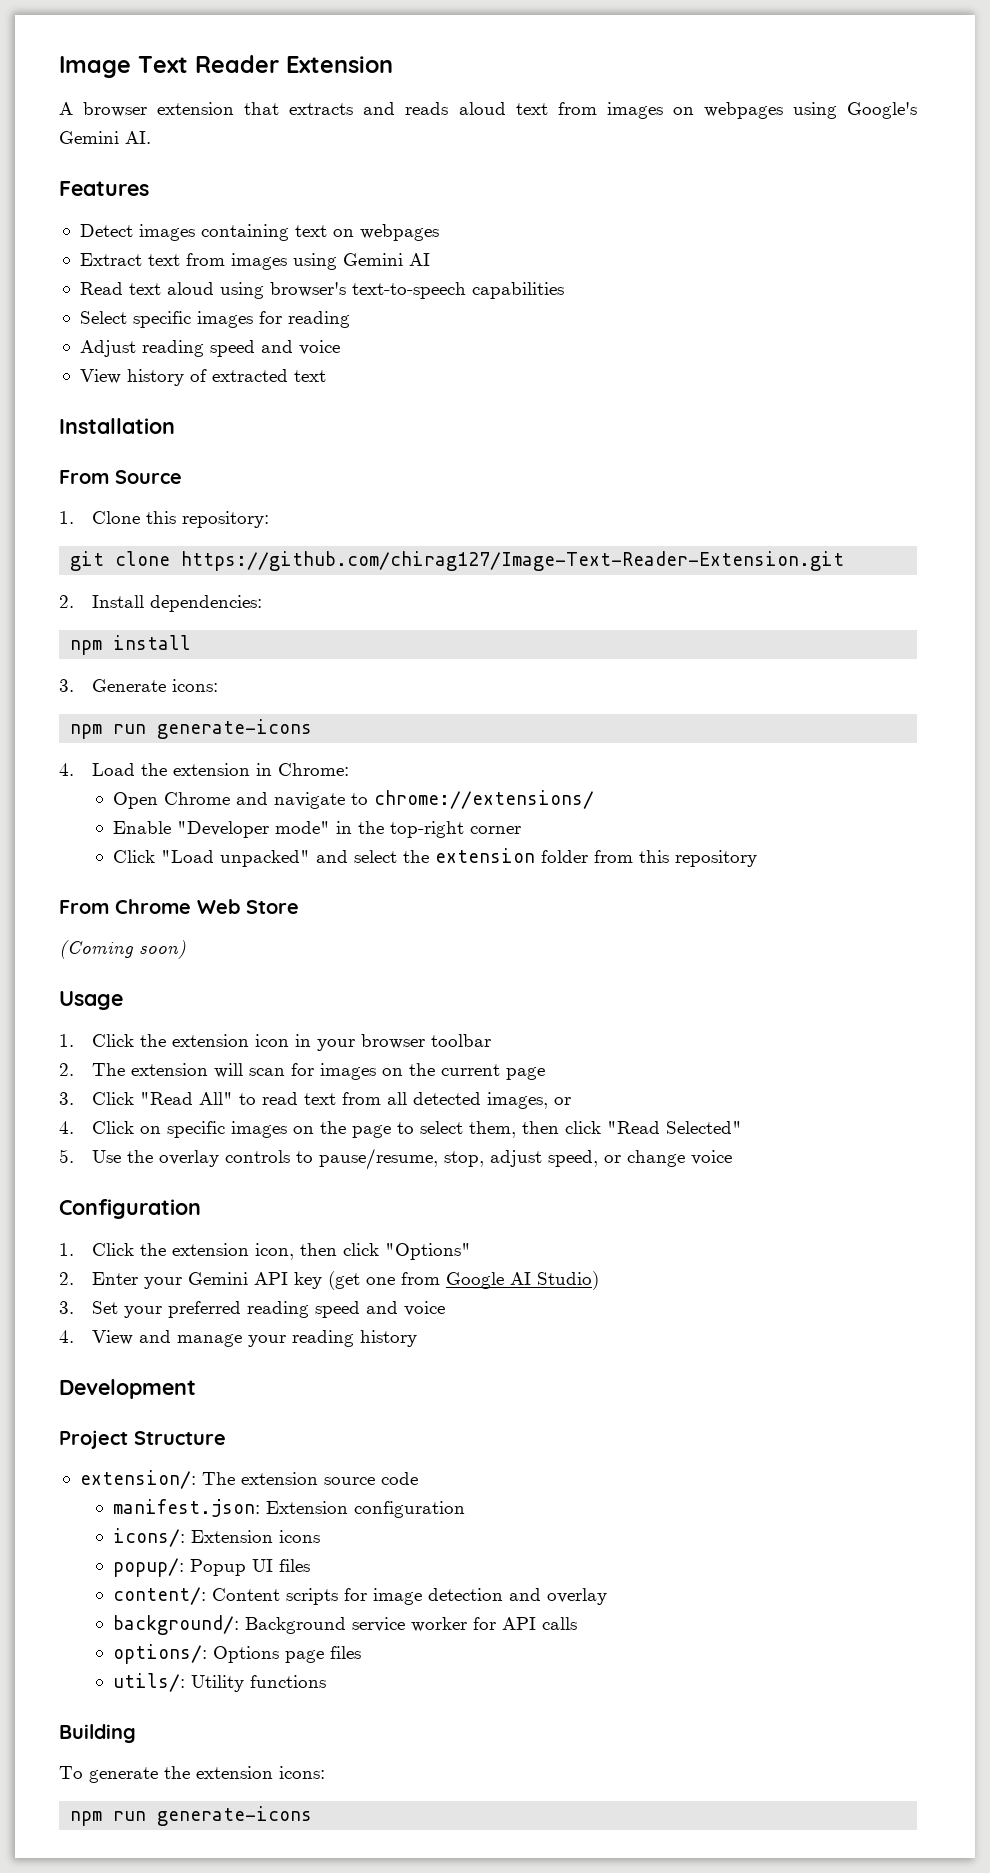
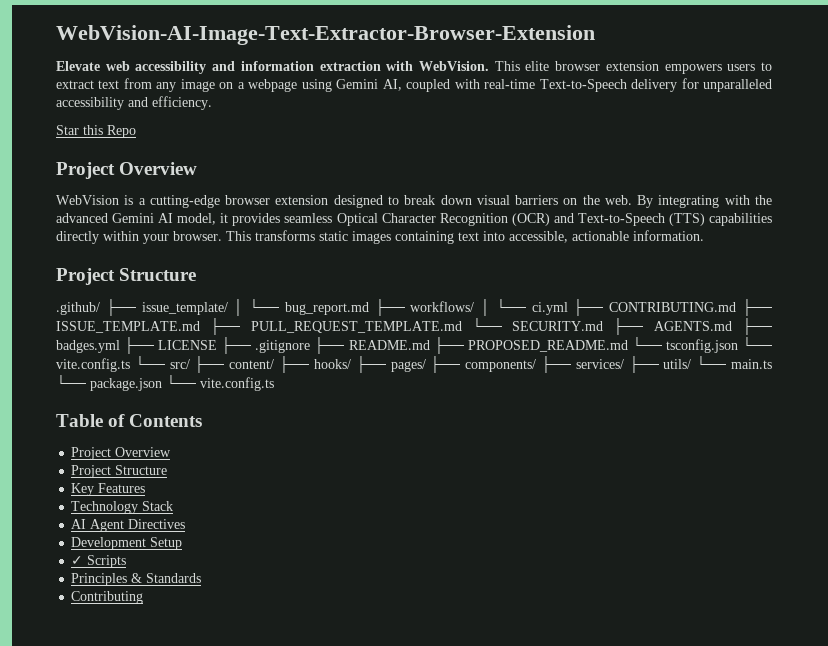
[59,55,393,78] [59,102,917,119] [59,131,151,144] [59,181,149,196] [79,224,439,241] [79,253,430,270] [79,282,564,299] [79,311,350,328] [79,340,340,357] [79,369,326,386] [59,418,175,434] [59,470,182,484] [59,511,270,528] [70,551,845,571] [59,595,263,612] [70,635,192,655] [59,679,219,692] [70,719,313,739] [59,763,350,776] [113,790,595,809] [113,821,522,838] [113,848,758,867] [59,899,299,914] [59,940,186,959] [59,991,123,1010] [59,1034,492,1051] [59,1063,546,1080] [59,1092,572,1109] [59,1121,743,1138] [59,1148,733,1170] [59,1199,201,1219] [59,1243,472,1260] [59,1271,600,1290] [59,1301,446,1318] [59,1330,418,1347] [59,1379,196,1399] [59,1430,226,1449] [79,1470,418,1489] [113,1499,466,1518] [113,1528,321,1547] [113,1558,311,1577] [113,1587,608,1605] [113,1615,578,1635] [113,1644,362,1664] [113,1673,327,1692] [59,1724,136,1743] [59,1766,325,1783] [70,1806,313,1826] Image Text Reader Extension // A browser extension that extracts and reads aloud text from images on webpages using Google's Gemini AI. // Features // Detect images containing text on webpages // Extract text from images using Gemini AI // Read text aloud using browser's text-to-speech capabilities // Select specific images for reading // Adjust reading speed and voice // View history of extracted text // Installation // From Source // 1. Clone this repository: // git clone https://github.com/chirag127/Image-Text-Reader-Extension.git // 2. Install dependencies: // npm install // 3. Generate icons: // npm run generate-icons // 4. Load the extension in Chrome: // Open Chrome and navigate to chrome://extensions/ // Enable "Developer mode" in the top-right corner // Click "Load unpacked" and select the extension folder from this repository // From Chrome Web Store // (Coming soon) // Usage // 1. Click the extension icon in your browser toolbar // 2. The extension will scan for images on the current page // 3. Click "Read All" to read text from all detected images, or // 4. Click on specific images on the page to select them, then click "Read Selected" // 5. Use the overlay controls to pause/resume, stop, adjust speed, or change voice // Configuration // 1. Click the extension icon, then click "Options" // 2. Enter your Gemini API key (get one from Google AI Studio) // 3. Set your preferred reading speed and voice // 4. View and manage your reading history // Development // Project Structure // extension/: The extension source code // manifest.json: Extension configuration // icons/: Extension icons // popup/: Popup UI files // content/: Content scripts for image detection and overlay // background/: Background service worker for API calls // options/: Options page files // utils/: Utility functions // Building // To generate the extension icons: // npm run generate-icons -> [56,25,595,45] [56,61,772,74] [56,78,773,92] [56,96,212,110] [56,125,136,138] [56,162,198,179] [56,195,773,208] [56,213,772,226] [56,230,704,244] [56,268,197,285] [56,299,772,316] [56,318,773,335] [56,337,772,354] [56,356,772,373] [56,375,274,391] [56,414,203,427] [71,447,172,460] [71,465,168,478] [71,483,146,496] [71,501,174,514] [71,519,186,532] [71,537,183,550] [71,555,127,568] [71,573,202,586] [71,591,144,604] WebVision-AI-Image-Text-Extractor-Browser-Extension // Elevate web accessibility and information extraction with WebVision. This elite browser extension empowers users to extract text from any image on a webpage using Gemini AI, coupled with real-time Text-to-Speech delivery for unparalleled accessibility and efficiency. // Star this Repo // Project Overview // WebVision is a cutting-edge browser extension designed to break down visual barriers on the web. By integrating with the advanced Gemini AI model, it provides seamless Optical Character Recognition (OCR) and Text-to-Speech (TTS) capabilities directly within your browser. This transforms static images containing text into accessible, actionable information. // Project Structure // .github/ ├── issue_template/ │ └── bug_report.md ├── workflows/ │ └── ci.yml ├── CONTRIBUTING.md ├── ISSUE_TEMPLATE.md ├── PULL_REQUEST_TEMPLATE.md └── SECURITY.md ├── AGENTS.md ├── badges.yml ├── LICENSE ├── .gitignore ├── README.md ├── PROPOSED_README.md └── tsconfig.json └── vite.config.ts └── src/ ├── content/ ├── hooks/ ├── pages/ ├── components/ ├── services/ ├── utils/ └── main.ts └── package.json └── vite.config.ts // Table of Contents // Project Overview // Project Structure // Key Features // Technology Stack // AI Agent Directives // Development Setup // ✓ Scripts // Principles & Standards // Contributing

